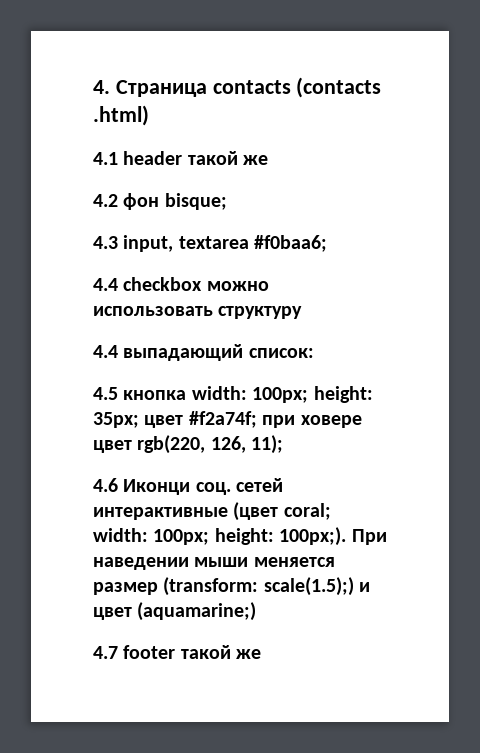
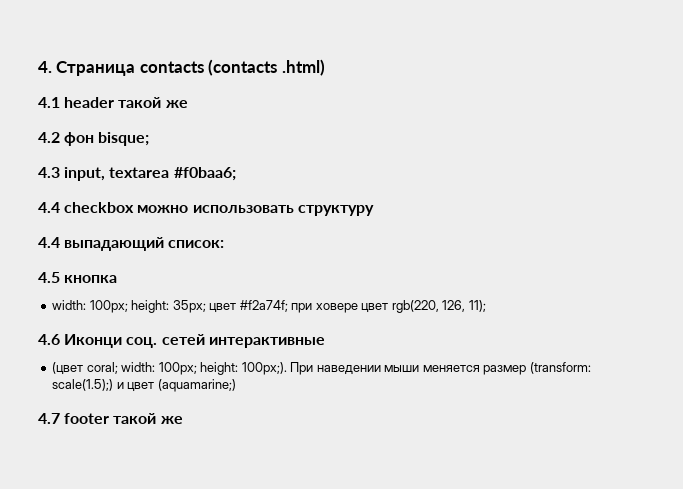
(187, 395) none -> (118, 279) //
(228, 513) none -> (325, 342) //

